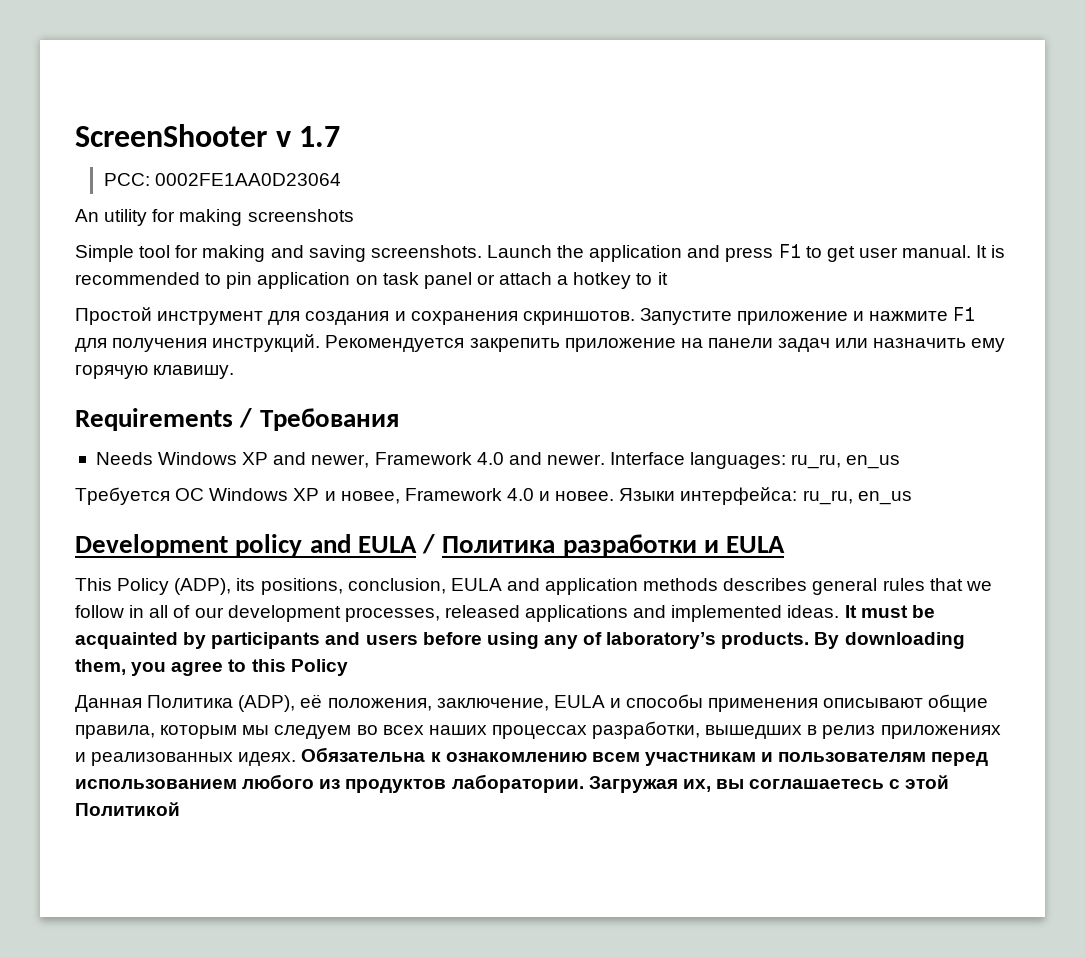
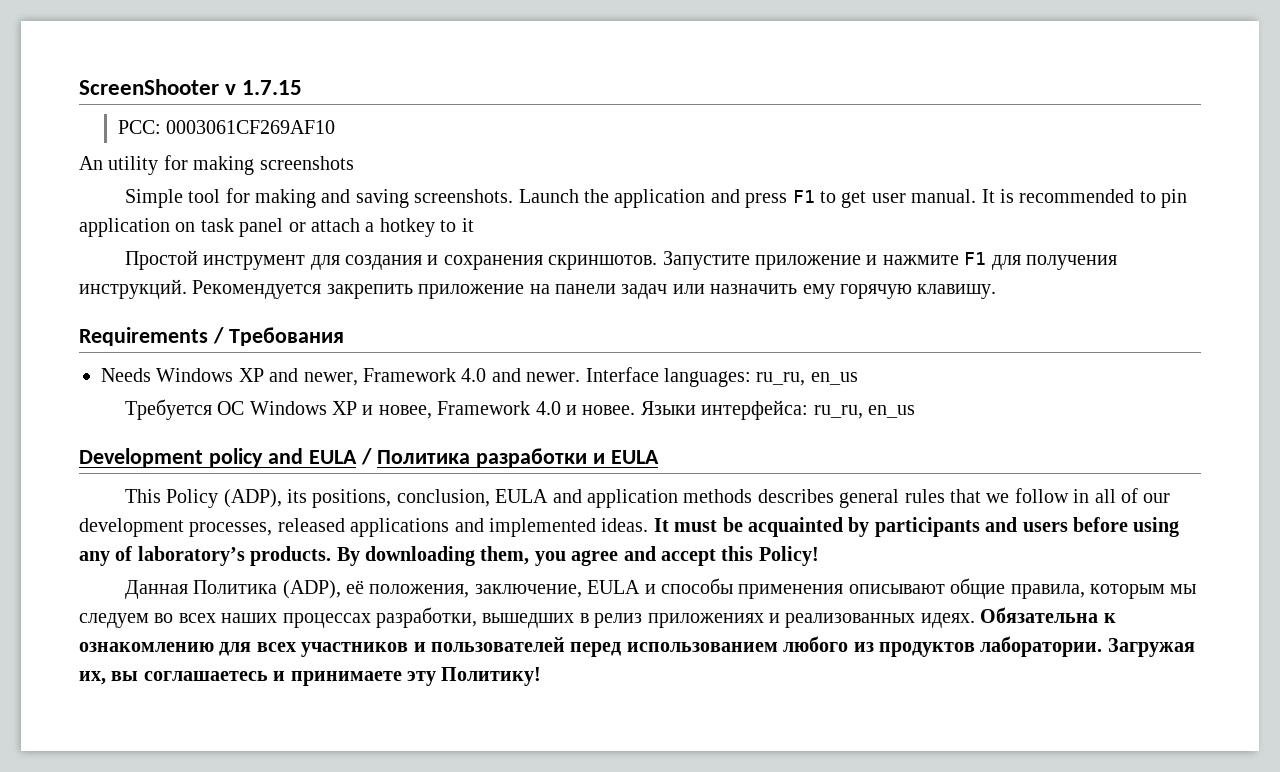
[299,126,341,147] 1.7 -> [242,80,303,95] 1.7.15
[154,173,341,186] 0002FE1AA0D23064 -> [166,120,336,134] 0003061CF269AF10
[228,659,348,676] to this Policy -> [623,546,819,566] and accept this Policy!
[591,752,927,766] всем участникам и пользователям -> [219,637,565,657] для всех участников и пользователей
[889,775,950,789] [75,802,180,816] с этой Политикой -> [273,667,542,686] и принимаете эту Политику!

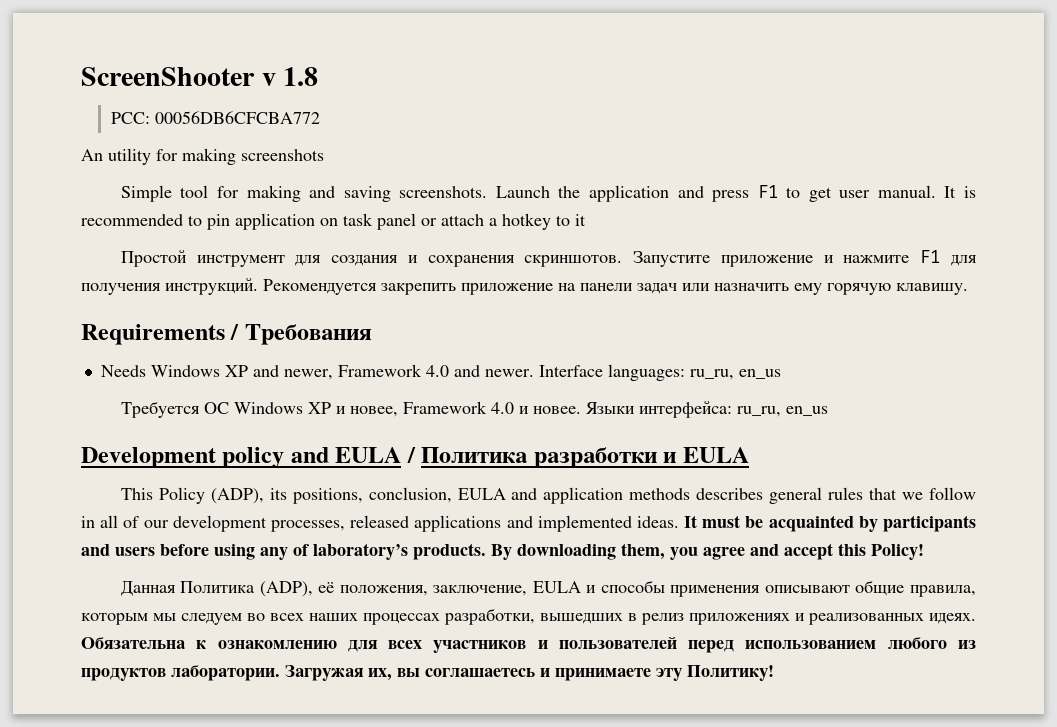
[242,80,303,95] 1.7.15 -> [283,67,319,86] 1.8
[166,120,336,134] 0003061CF269AF10 -> [154,111,320,124] 00056DB6CFCBA772

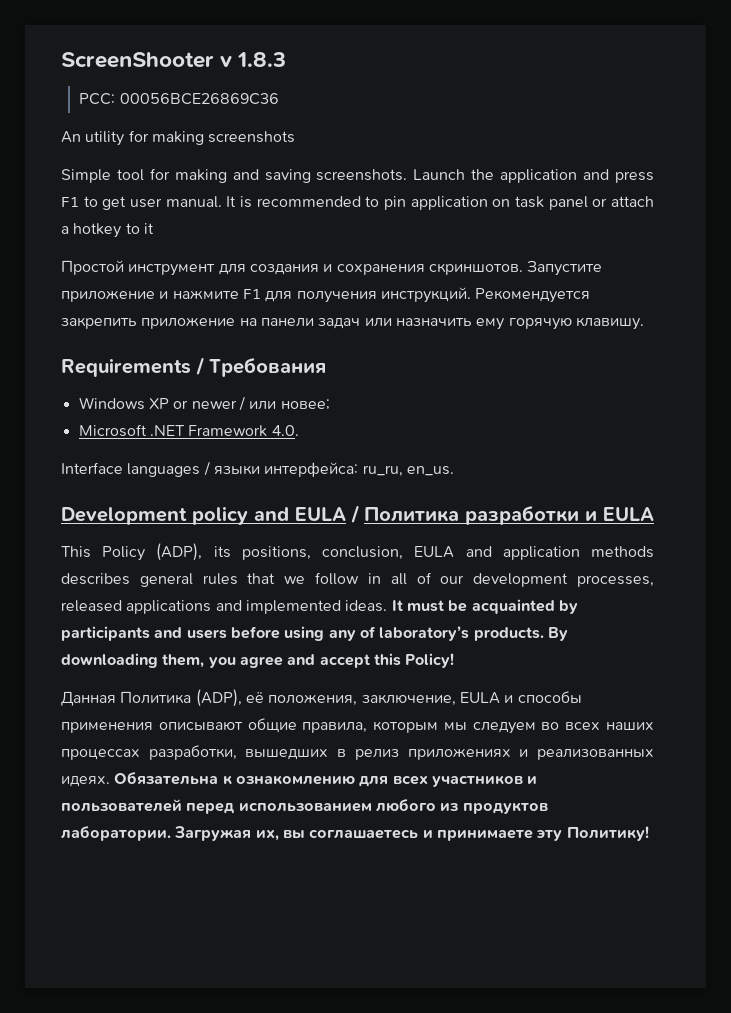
[283,67,319,86] 1.8 -> [237,52,287,67] 1.8.3
[154,111,320,124] 00056DB6CFCBA772 -> [119,93,279,105] 00056BCE26869C36
[100,364,781,381] [120,401,635,418] Needs Windows XP and newer, Framework 4.0 and newer. Interface languages: ru_ru, en_us // Требуется ОС Windows XP и новее, Framework 4.0 и новее. Языки -> [78,396,330,411] [78,424,299,437] [61,461,260,477] Windows XP or newer / или новее; // Microsoft .NET Framework 4.0. // Interface languages / языки
[785,406,828,416] en_us -> [406,466,454,476] en_us.

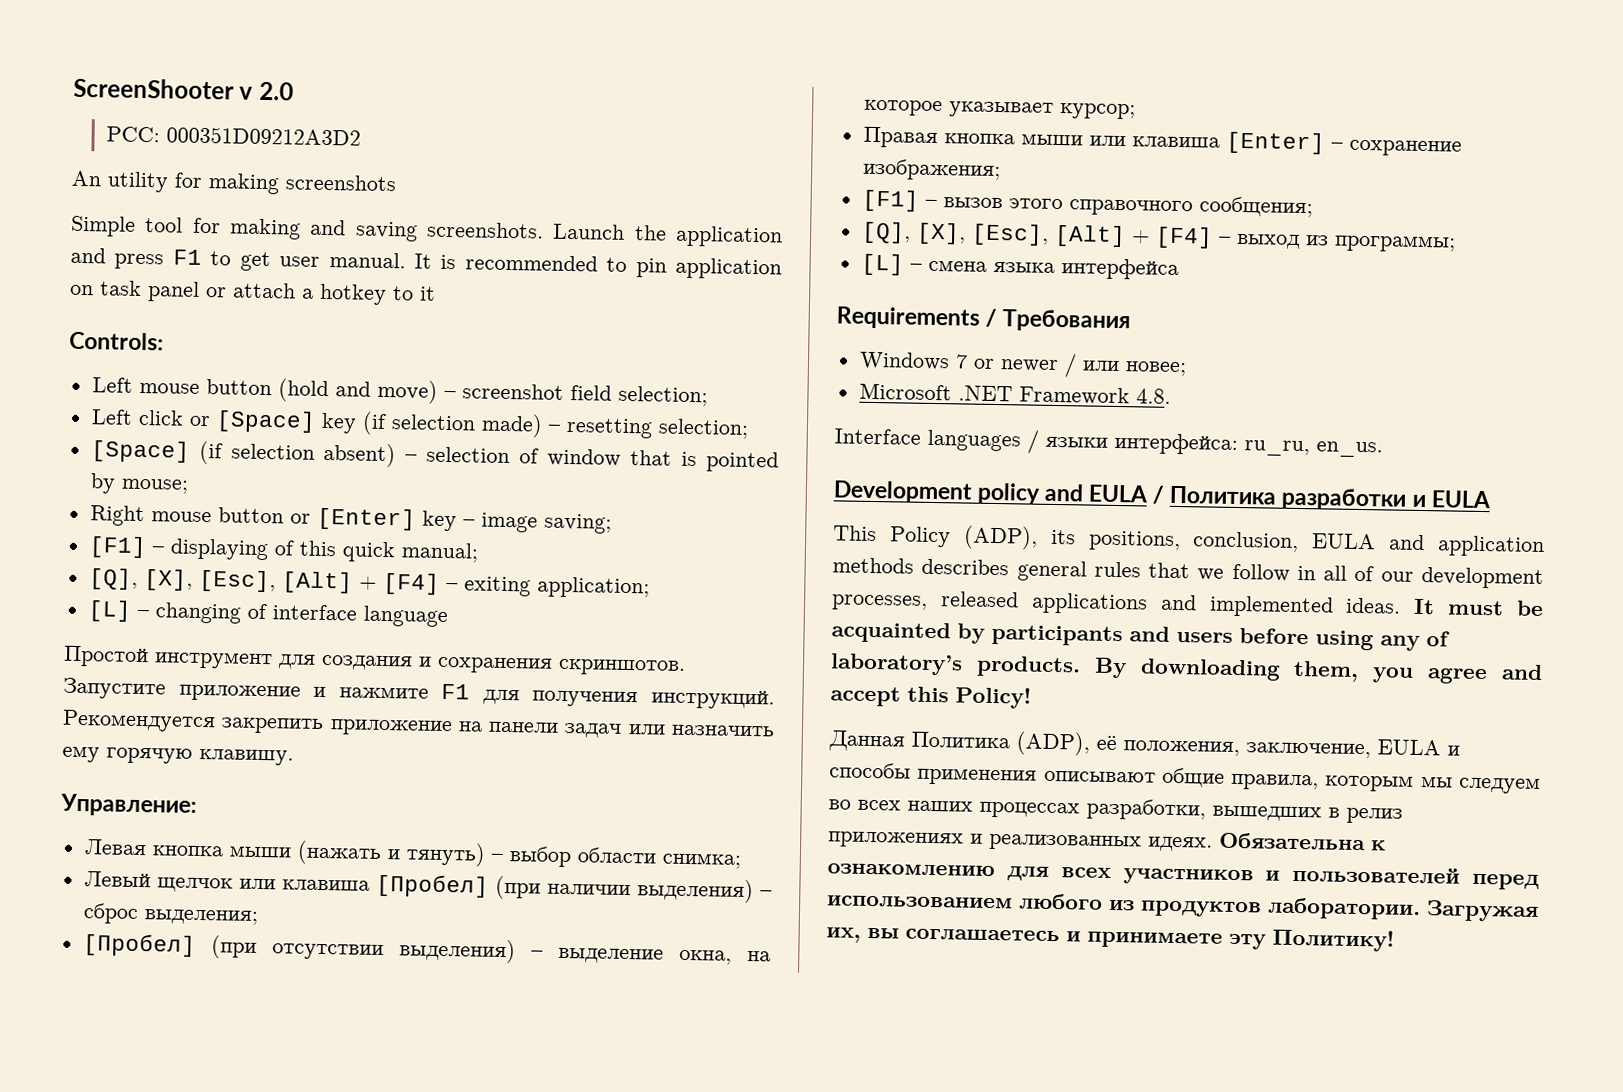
[237,52,287,67] 1.8.3 -> [258,81,294,101] 2.0
[119,93,279,105] 00056BCE26869C36 -> [166,126,362,146] 000351D09212A3D2
(154, 228) none -> [69,331,164,351] [91,377,708,407] [90,409,749,439] [90,440,779,473] [89,473,189,494] [89,505,612,534] [88,536,478,563] [88,568,650,599] [87,600,448,628] // Controls: // Left mouse button (hold and move) – screenshot field selection; // Left click or [Space] key (if selection made) – resetting selection; // [Space] (if selection absent) – selection of window that is pointed by mouse; // Right mouse button or [Enter] key – image saving; // [F1] – displaying of this quick manual; // [Q], [X], [Esc], [Alt] + [F4] – exiting application; // [L] – changing of interface language
(644, 323) none -> [60,793,197,817] [83,839,741,869] [83,871,772,904] [82,903,258,925] [82,933,771,965] [863,99,1136,120] [862,126,1462,157] [862,158,1001,182] [861,189,1313,218] [860,221,1456,253] [860,253,1179,280] // Управление: // Левая кнопка мыши (нажать и тянуть) – выбор области снимка; // Левый щелчок или клавиша [Пробел] (при наличии выделения) – сброс выделения; // [Пробел] (при отсутствии выделения) – выделение окна, на которое указывает курсор; // Правая кнопка мыши или клавиша [Enter] – сохранение изображения; // [F1] – вызов этого справочного сообщения; // [Q], [X], [Esc], [Alt] + [F4] – выход из программы; // [L] – смена языка интерфейса
[148,398,169,409] XP -> [954,354,968,369] 7
[271,425,299,436] 4.0. -> [1135,388,1171,404] 4.8.

